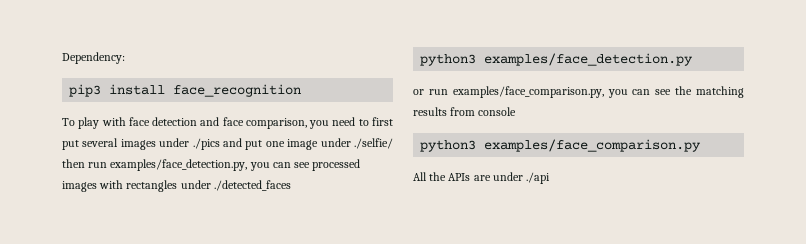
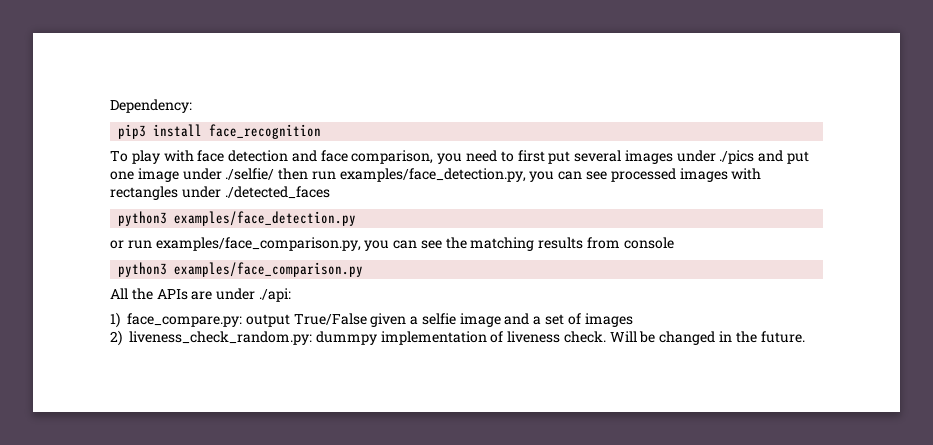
[526,172,551,184] ./api -> [258,288,291,302] [110,312,633,328] [110,330,805,346] ./api: // 1) face_compare.py: output True/False given a selfie image and a set of images // 2) liveness_check_random.py: dummpy implementation of liveness check. Will be changed in the future.

